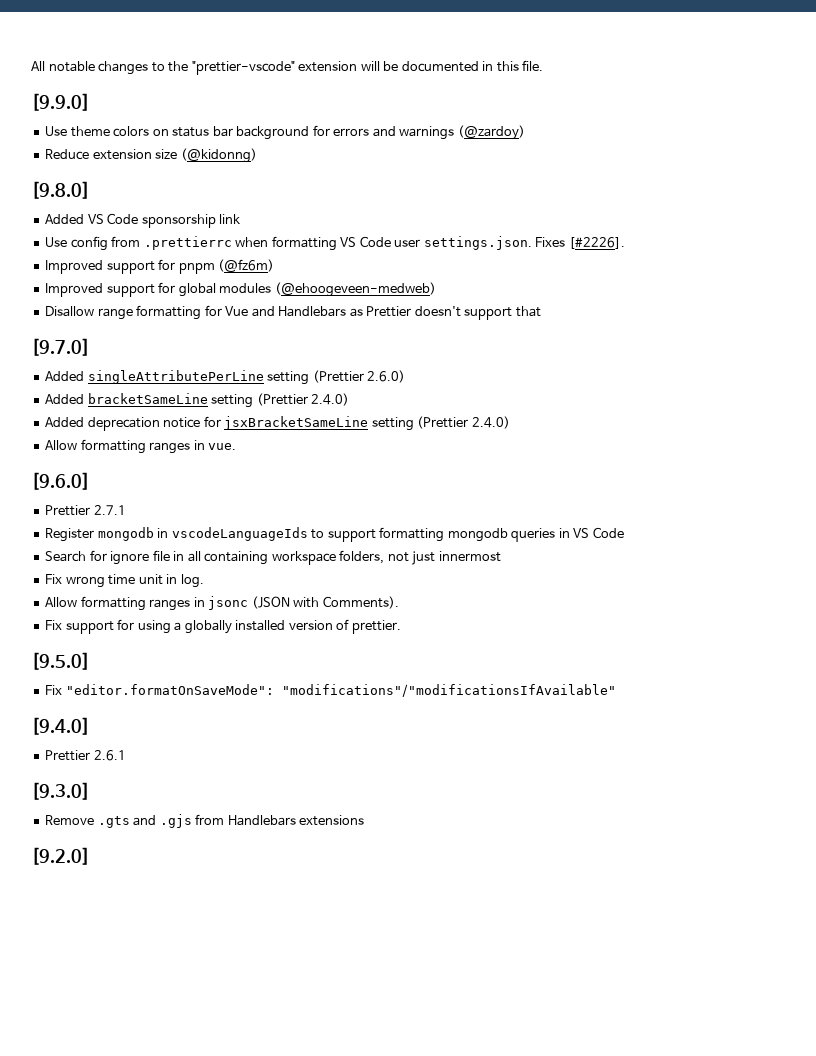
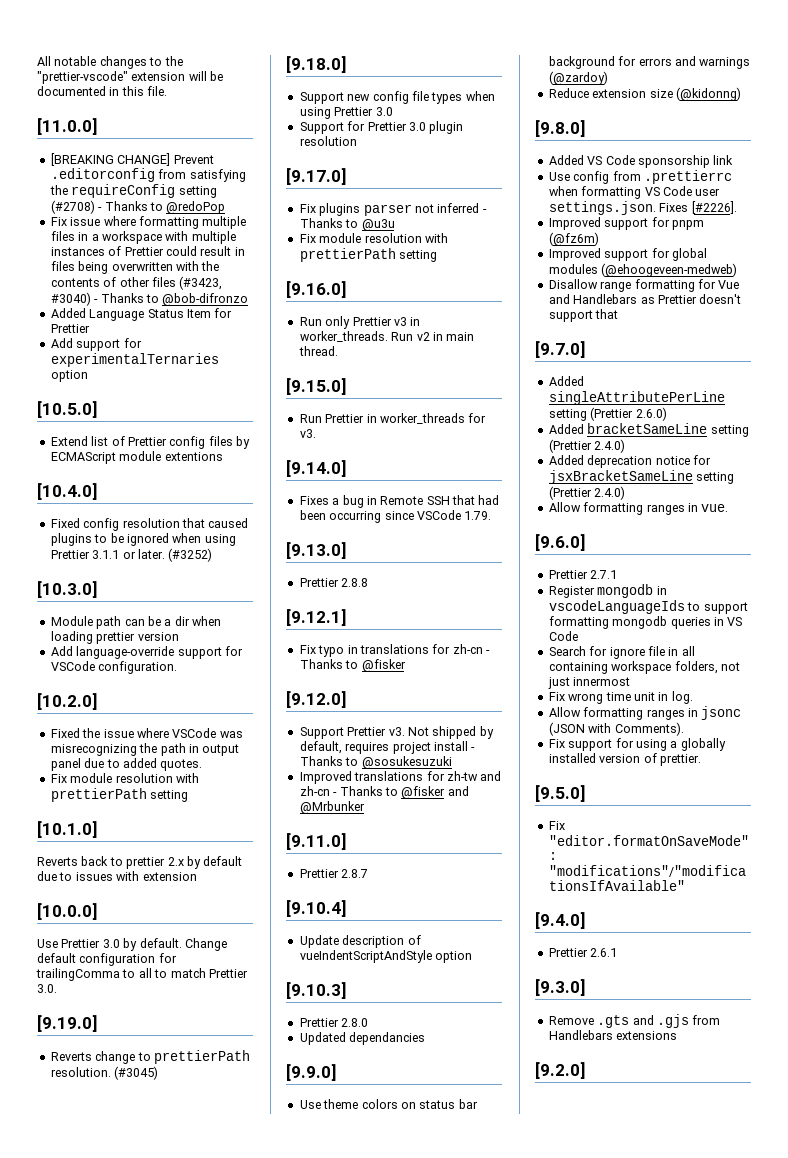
(544, 65) none -> [37,118,97,135] [50,153,214,166] [50,168,246,182] [49,184,217,198] [50,200,226,214] [50,216,247,229] [50,231,236,244] [50,246,245,256] [50,261,220,274] [50,276,223,290] [50,292,249,306] [50,308,233,321] [50,324,90,333] [50,338,142,351] [50,353,219,367] [50,370,88,382] [37,401,97,418] [50,436,250,449] [50,451,223,464] [37,483,97,500] [50,518,249,531] [50,533,236,546] [50,548,213,562] [37,581,97,598] [50,616,221,629] [50,631,179,644] [50,646,243,659] [50,661,178,674] [37,693,97,710] [50,728,243,738] [50,743,240,756] [50,758,203,771] [50,773,199,783] [50,788,189,802] [37,821,97,838] [37,856,243,869] [37,871,197,881] [37,903,97,920] [37,938,227,951] [37,953,177,966] [36,968,248,981] [37,984,57,993] [37,1015,97,1032] [50,1050,250,1064] [50,1066,159,1080] [286,56,346,73] [299,91,495,104] [299,107,393,119] [299,121,464,134] [299,136,357,146] [286,168,346,185] [299,203,487,216] [299,218,395,231] [299,233,448,243] [299,248,438,262] [286,281,346,298] [299,316,421,329] [299,331,475,342] [298,346,338,356] [286,378,346,395] [299,413,487,424] [299,429,316,438] [286,460,346,477] [299,495,500,508] [299,510,492,523] [286,542,346,559] [299,578,369,587] [286,609,346,626] [299,644,490,657] [299,659,406,672] [286,691,346,708] [299,726,494,739] [299,741,476,754] [299,756,452,769] [299,771,502,784] [299,786,469,799] [299,801,365,814] [286,833,346,850] [299,869,369,878] [286,900,346,917] [299,935,421,948] [299,950,473,963] [286,982,346,999] [299,1018,369,1027] [299,1032,426,1045] // [11.0.0] // [BREAKING CHANGE] Prevent .editorconfig from satisfying the requireConfig setting (#2708) - Thanks to @redoPop // Fix issue where formatting multiple files in a workspace with multiple instances of Prettier could result in files being overwritten with the contents of other files (#3423, #3040) - Thanks to @bob-difronzo // Added Language Status Item for Prettier // Add support for experimentalTernaries option // [10.5.0] // Extend list of Prettier config files by ECMAScript module extentions // [10.4.0] // Fixed config resolution that caused plugins to be ignored when using Prettier 3.1.1 or later. (#3252) // [10.3.0] // Module path can be a dir when loading prettier version // Add language-override support for VSCode configuration. // [10.2.0] // Fixed the issue where VSCode was misrecognizing the path in output panel due to added quotes. // Fix module resolution with prettierPath setting // [10.1.0] // Reverts back to prettier 2.x by default due to issues with extension // [10.0.0] // Use Prettier 3.0 by default. Change default configuration for trailingComma to all to match Prettier 3.0. // [9.19.0] // Reverts change to prettierPath resolution. (#3045) // [9.18.0] // Support new config file types when using Prettier 3.0 // Support for Prettier 3.0 plugin resolution // [9.17.0] // Fix plugins parser not inferred - Thanks to @u3u // Fix module resolution with prettierPath setting // [9.16.0] // Run only Prettier v3 in worker_threads. Run v2 in main thread. // [9.15.0] // Run Prettier in worker_threads for v3. // [9.14.0] // Fixes a bug in Remote SSH that had been occurring since VSCode 1.79. // [9.13.0] // Prettier 2.8.8 // [9.12.1] // Fix typo in translations for zh-cn - Thanks to @fisker // [9.12.0] // Support Prettier v3. Not shipped by default, requires project install - Thanks to @sosukesuzuki // Improved translations for zh-tw and zh-cn - Thanks to @fisker and @Mrbunker // [9.11.0] // Prettier 2.8.7 // [9.10.4] // Update description of vueIndentScriptAndStyle option // [9.10.3] // Prettier 2.8.0 // Updated dependancies

